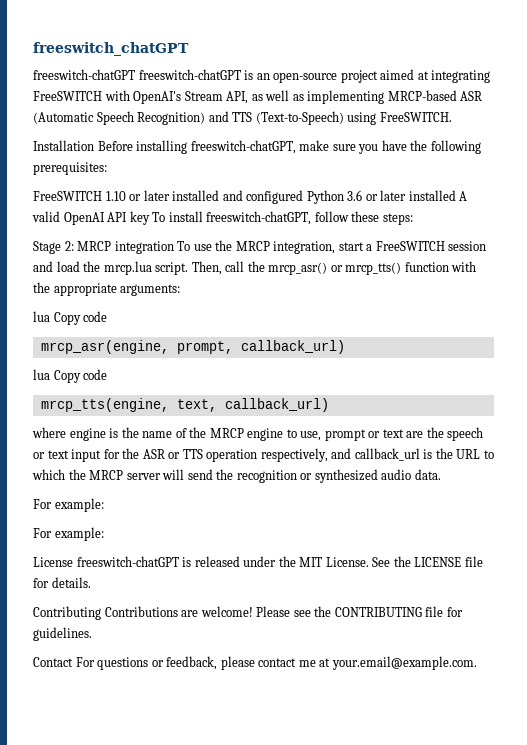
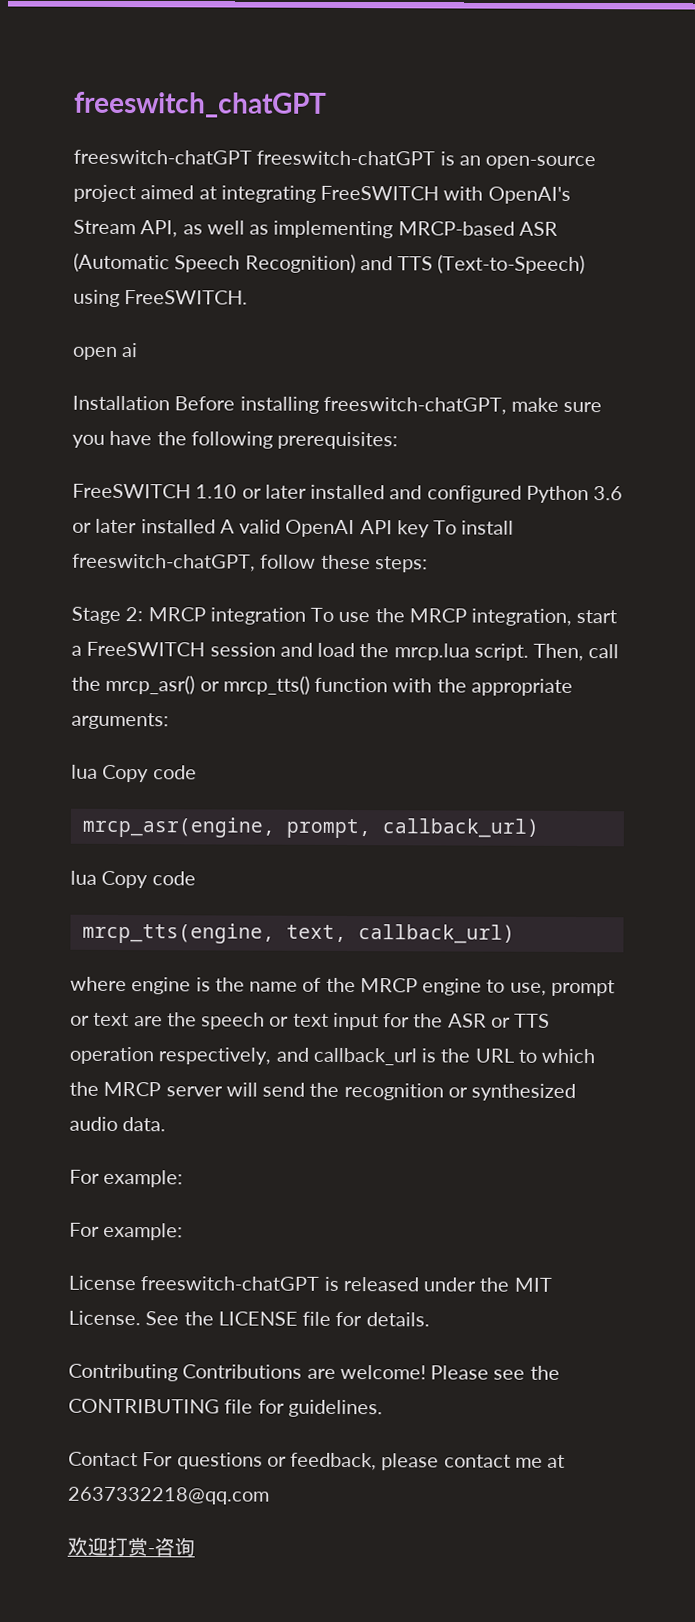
(452, 117) none -> [72,343,139,360] // open ai
[331,656,477,670] your.email@example.com. -> [67,1486,270,1505] [67,1536,195,1557] 2637332218@qq.com // 欢迎打赏-咨询

